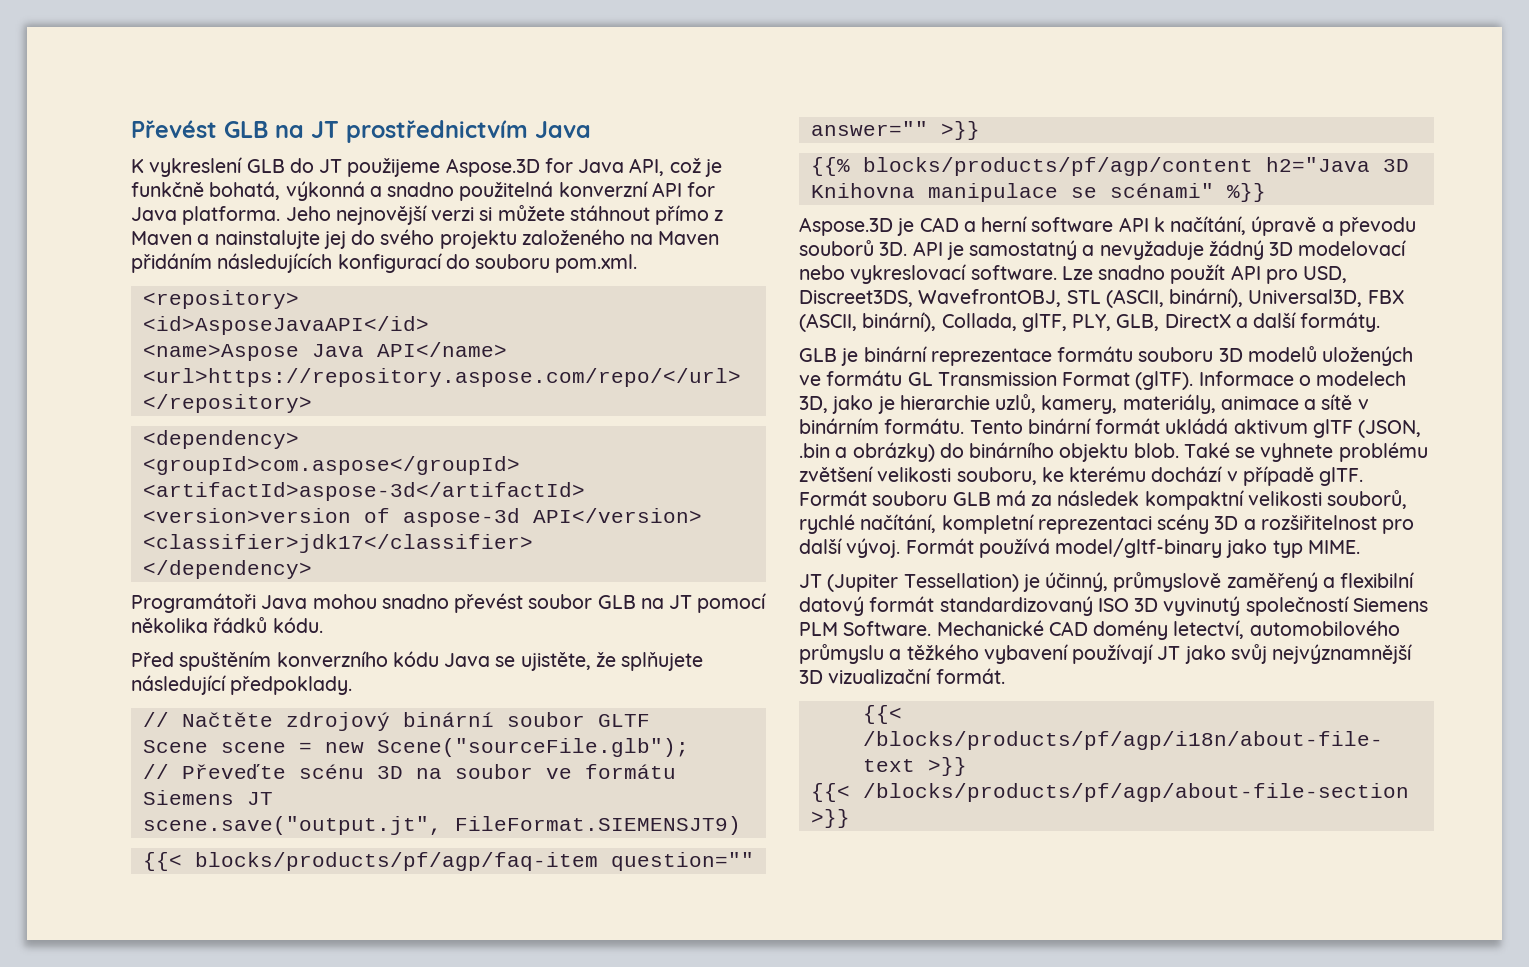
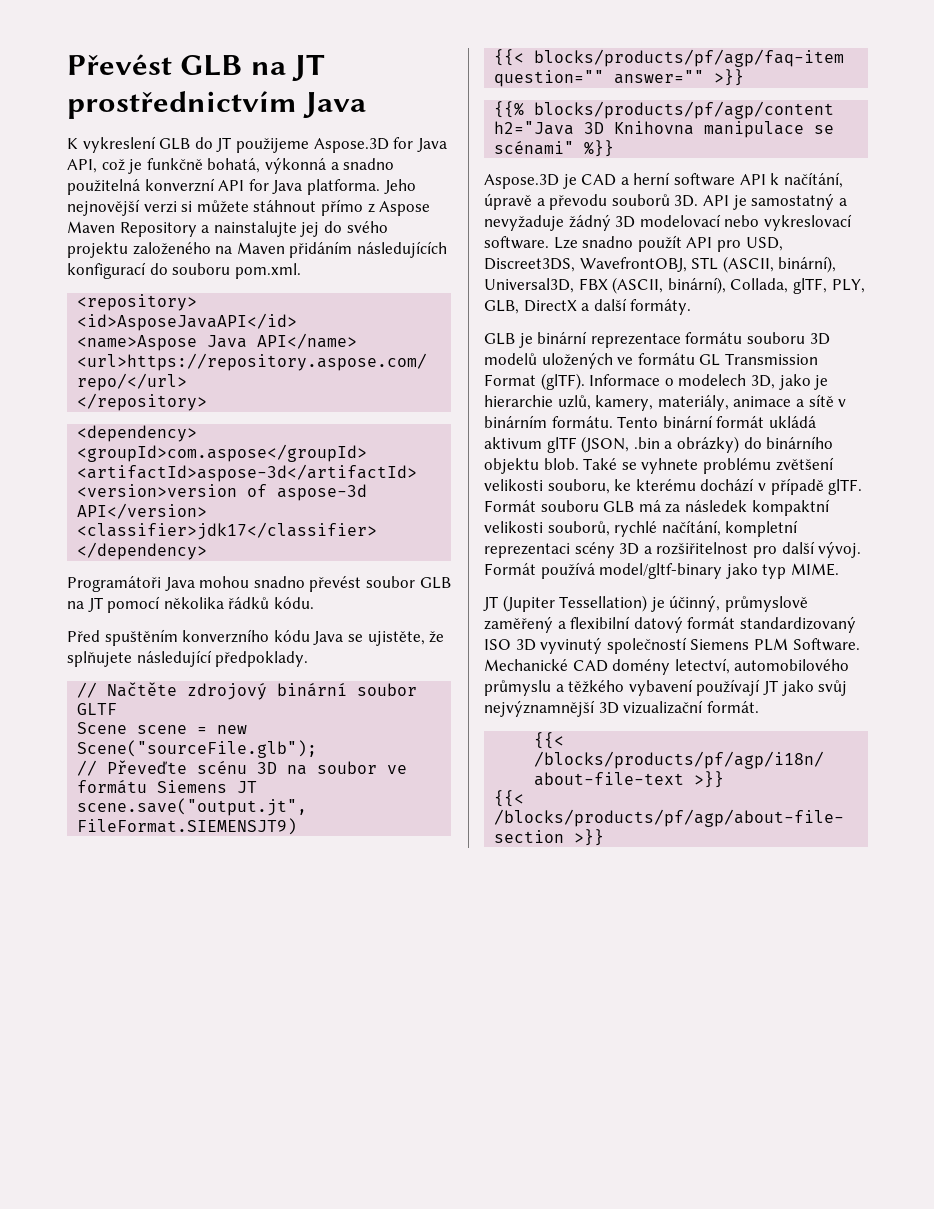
[131,231,192,245] Maven -> [379,201,431,216] [67,221,197,237] Aspose Maven Repository

